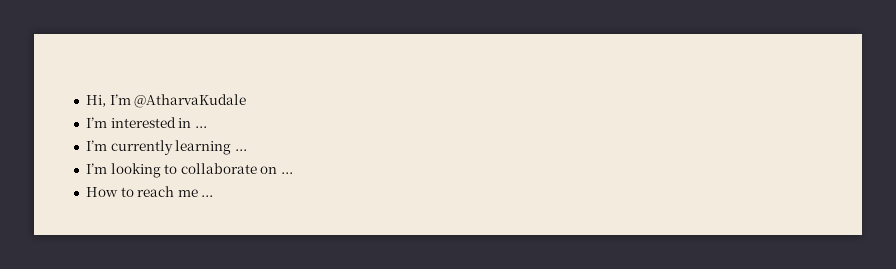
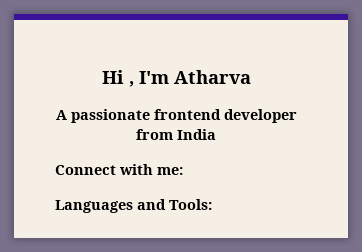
[85,94,247,108] [85,117,207,128] [85,140,247,155] [85,163,294,178] [85,186,214,197] Hi, I’m @AtharvaKudale // I’m interested in ... // I’m currently learning ... // I’m looking to collaborate on ... // How to reach me ... -> [101,70,251,87] [55,109,297,123] [136,129,216,140] [55,164,183,175] [55,199,212,213] Hi , I'm Atharva // A passionate frontend developer from India // Connect with me: // Languages and Tools:

